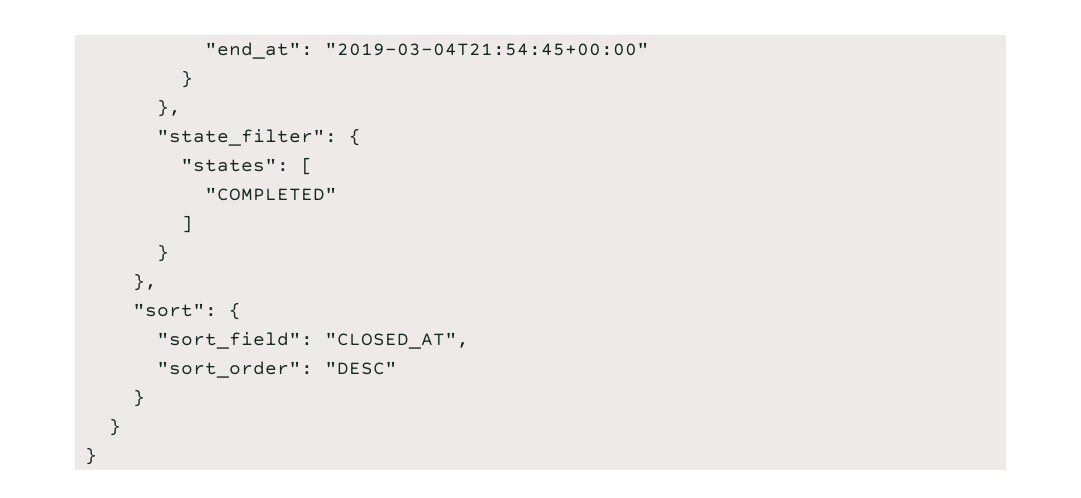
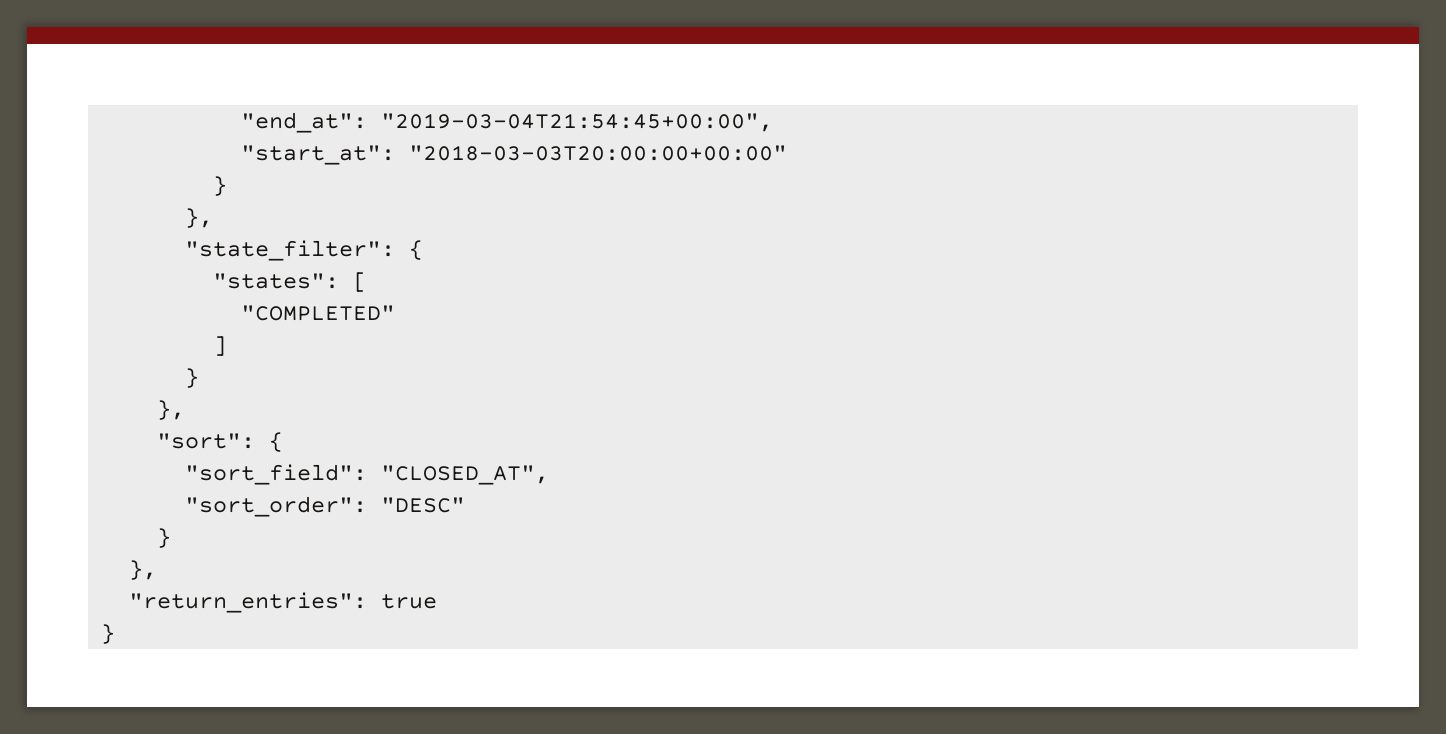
[324,42,649,56] "2019-03-04T21:54:45+00:00" -> [380,113,773,132] [240,145,787,165] "2019-03-04T21:54:45+00:00", // "start_at": "2018-03-03T20:00:00+00:00"
[108,418,121,436] } -> [128,560,157,580] [128,592,437,613] }, // "return_entries": true

